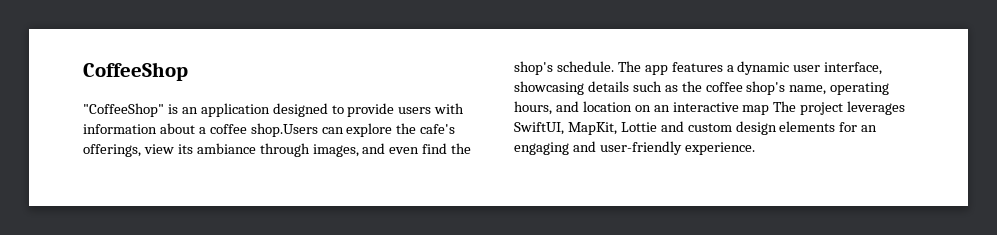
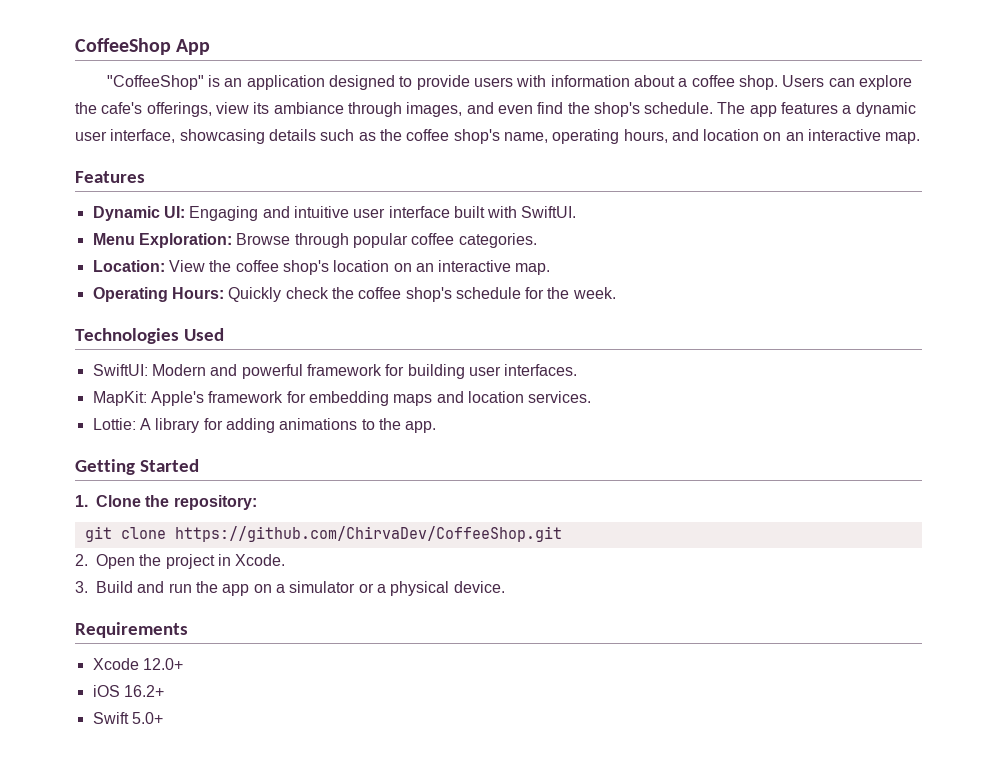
(188, 71) none -> [176,39,211,55] App
[250,123,318,137] shop.Users -> [738,75,825,90] shop. Users
[742,101,906,115] [514,121,878,135] [514,141,755,155] map The project leverages SwiftUI, MapKit, Lottie and custom design elements for an engaging and user-friendly experience. -> [885,132,921,144] [75,171,145,183] [92,206,577,221] [92,233,537,248] [92,260,551,275] [92,287,616,302] [75,328,224,344] [92,364,578,379] [92,391,592,406] [92,418,437,433] [75,459,199,475] [75,495,257,510] [84,526,562,542] [75,554,286,569] [75,581,505,596] [75,622,188,638] [92,658,183,670] [92,685,164,697] [92,712,163,724] map. // Features // Dynamic UI: Engaging and intuitive user interface built with SwiftUI. // Menu Exploration: Browse through popular coffee categories. // Location: View the coffee shop's location on an interactive map. // Operating Hours: Quickly check the coffee shop's schedule for the week. // Technologies Used // SwiftUI: Modern and powerful framework for building user interfaces. // MapKit: Apple's framework for embedding maps and location services. // Lottie: A library for adding animations to the app. // Getting Started // 1. Clone the repository: // git clone https://github.com/ChirvaDev/CoffeeShop.git // 2. Open the project in Xcode. // 3. Build and run the app on a simulator or a physical device. // Requirements // Xcode 12.0+ // iOS 16.2+ // Swift 5.0+

